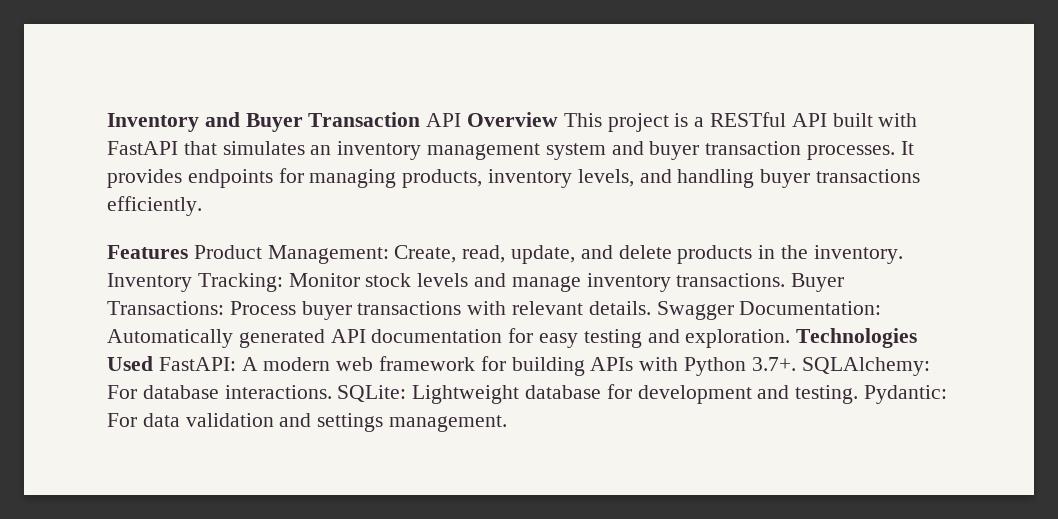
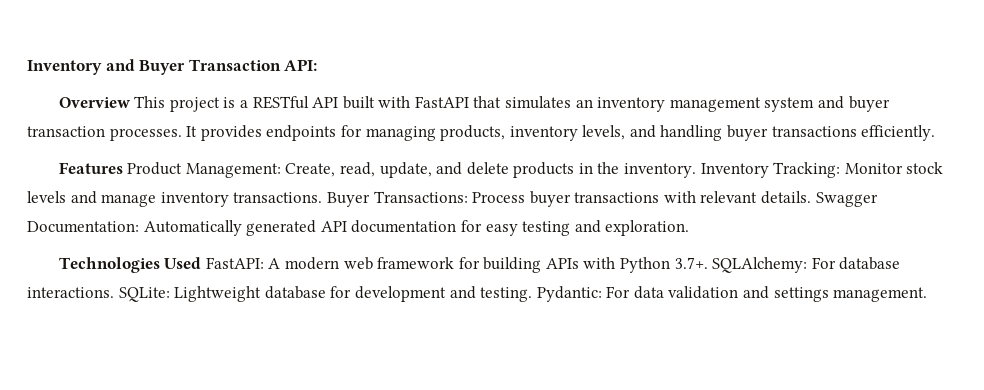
[426,113,462,127] API -> [284,59,318,71] API: //
(791, 338) none -> (690, 228) //

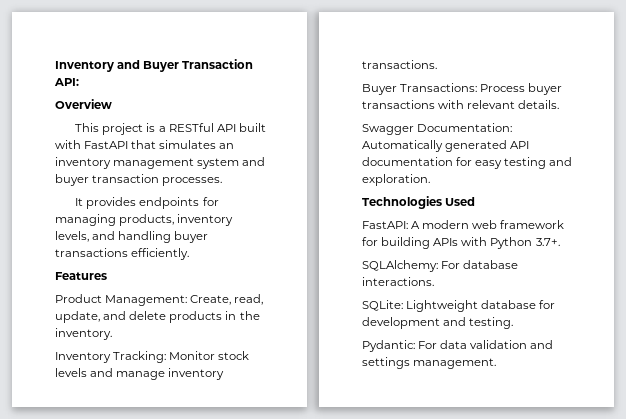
(131, 102) none -> (112, 104) //
(182, 134) none -> (223, 181) //
(123, 168) none -> (107, 276) //
(697, 170) none -> (112, 334) //
(323, 197) none -> (437, 64) //
(812, 197) none -> (560, 104) //
(202, 263) none -> (476, 201) //
(708, 263) none -> (560, 242) //
(114, 292) none -> (434, 281) //
(533, 294) none -> (514, 323) //

